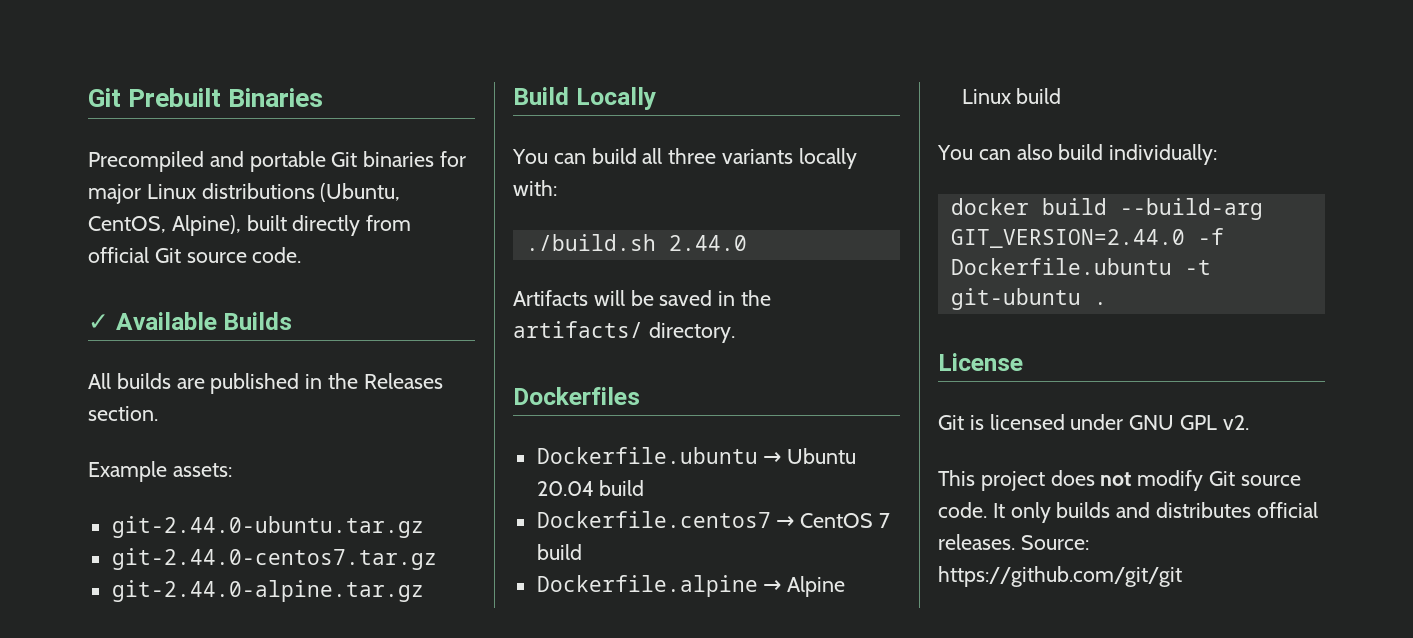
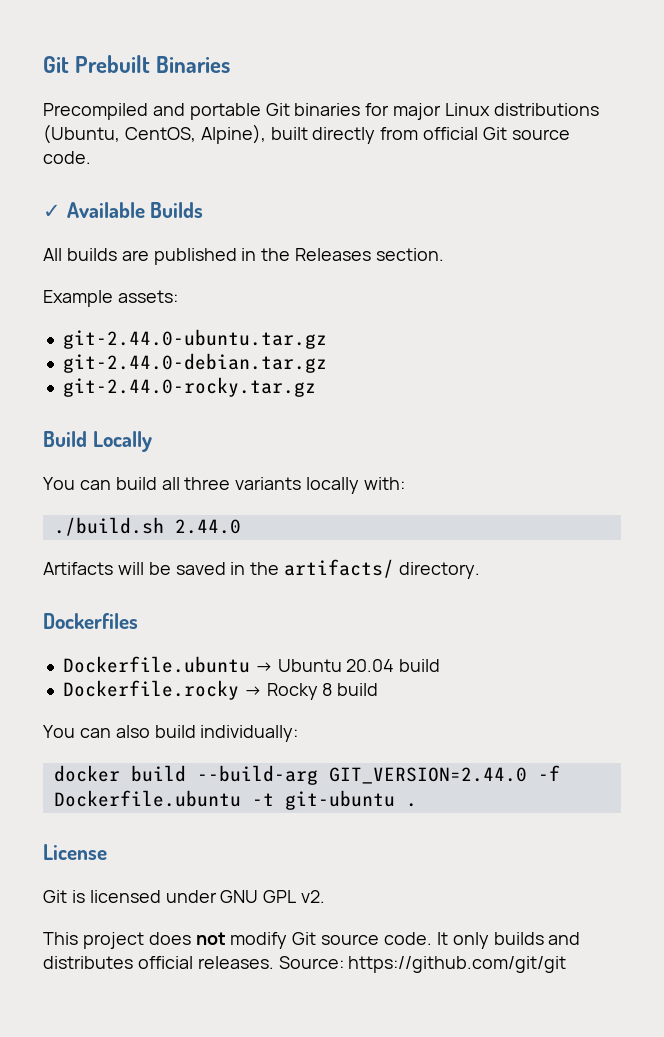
[111,548,437,570] [111,580,424,602] git-2.44.0-centos7.tar.gz // git-2.44.0-alpine.tar.gz -> [62,353,327,373] [62,377,316,397] git-2.44.0-debian.tar.gz // git-2.44.0-rocky.tar.gz
[536,511,891,528] [536,544,582,560] [536,575,846,597] [961,89,1011,104] Dockerfile.centos7 → CentOS 7 build // Dockerfile.alpine → Alpine Linux -> [62,680,333,700] Dockerfile.rocky → Rocky 8

